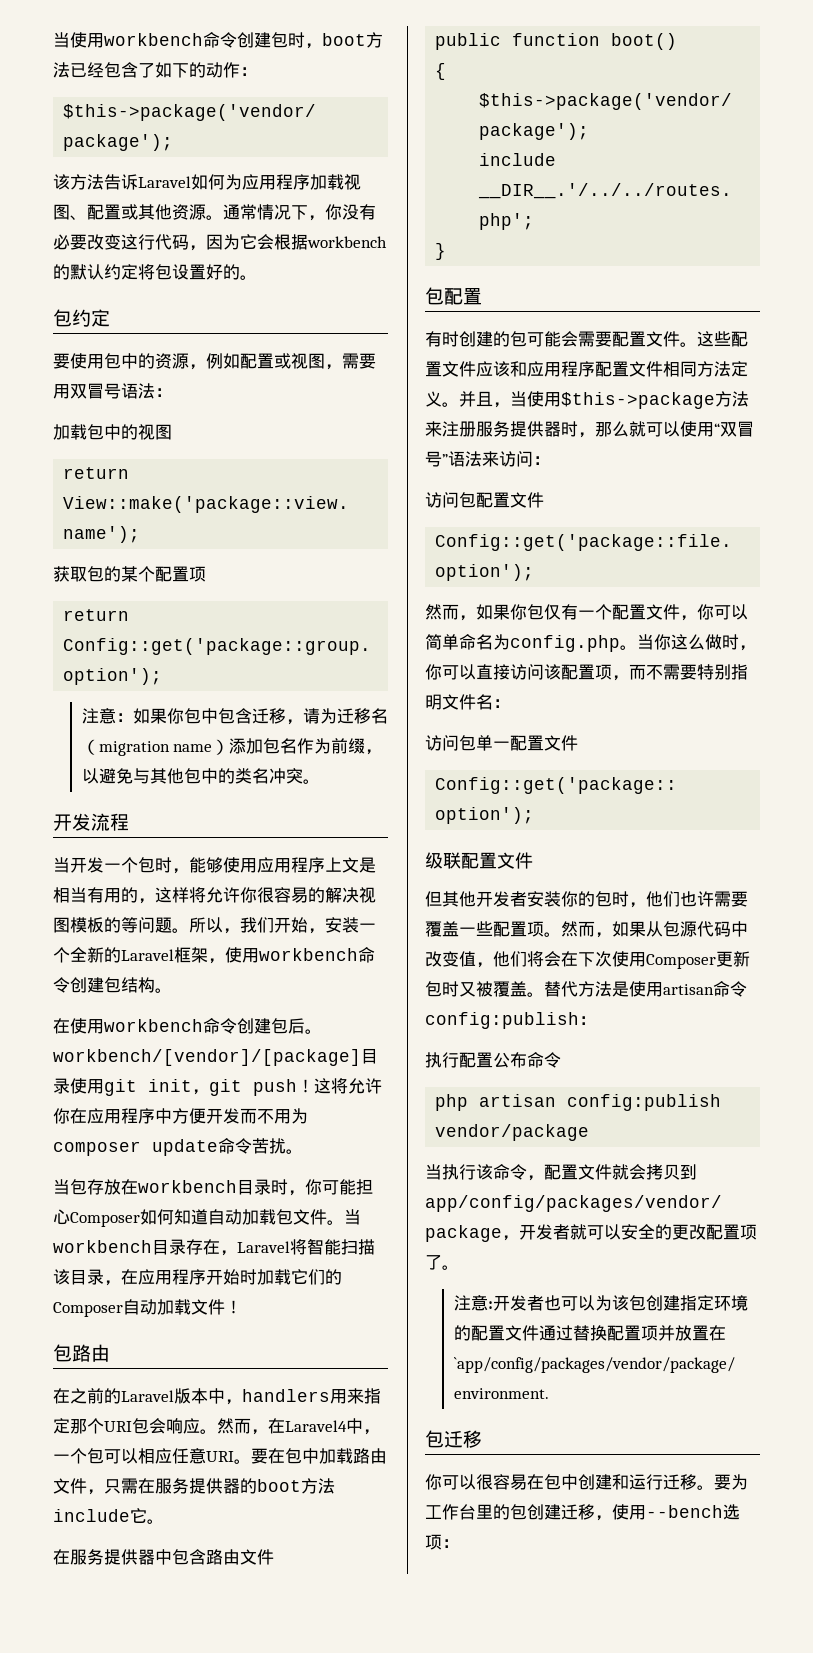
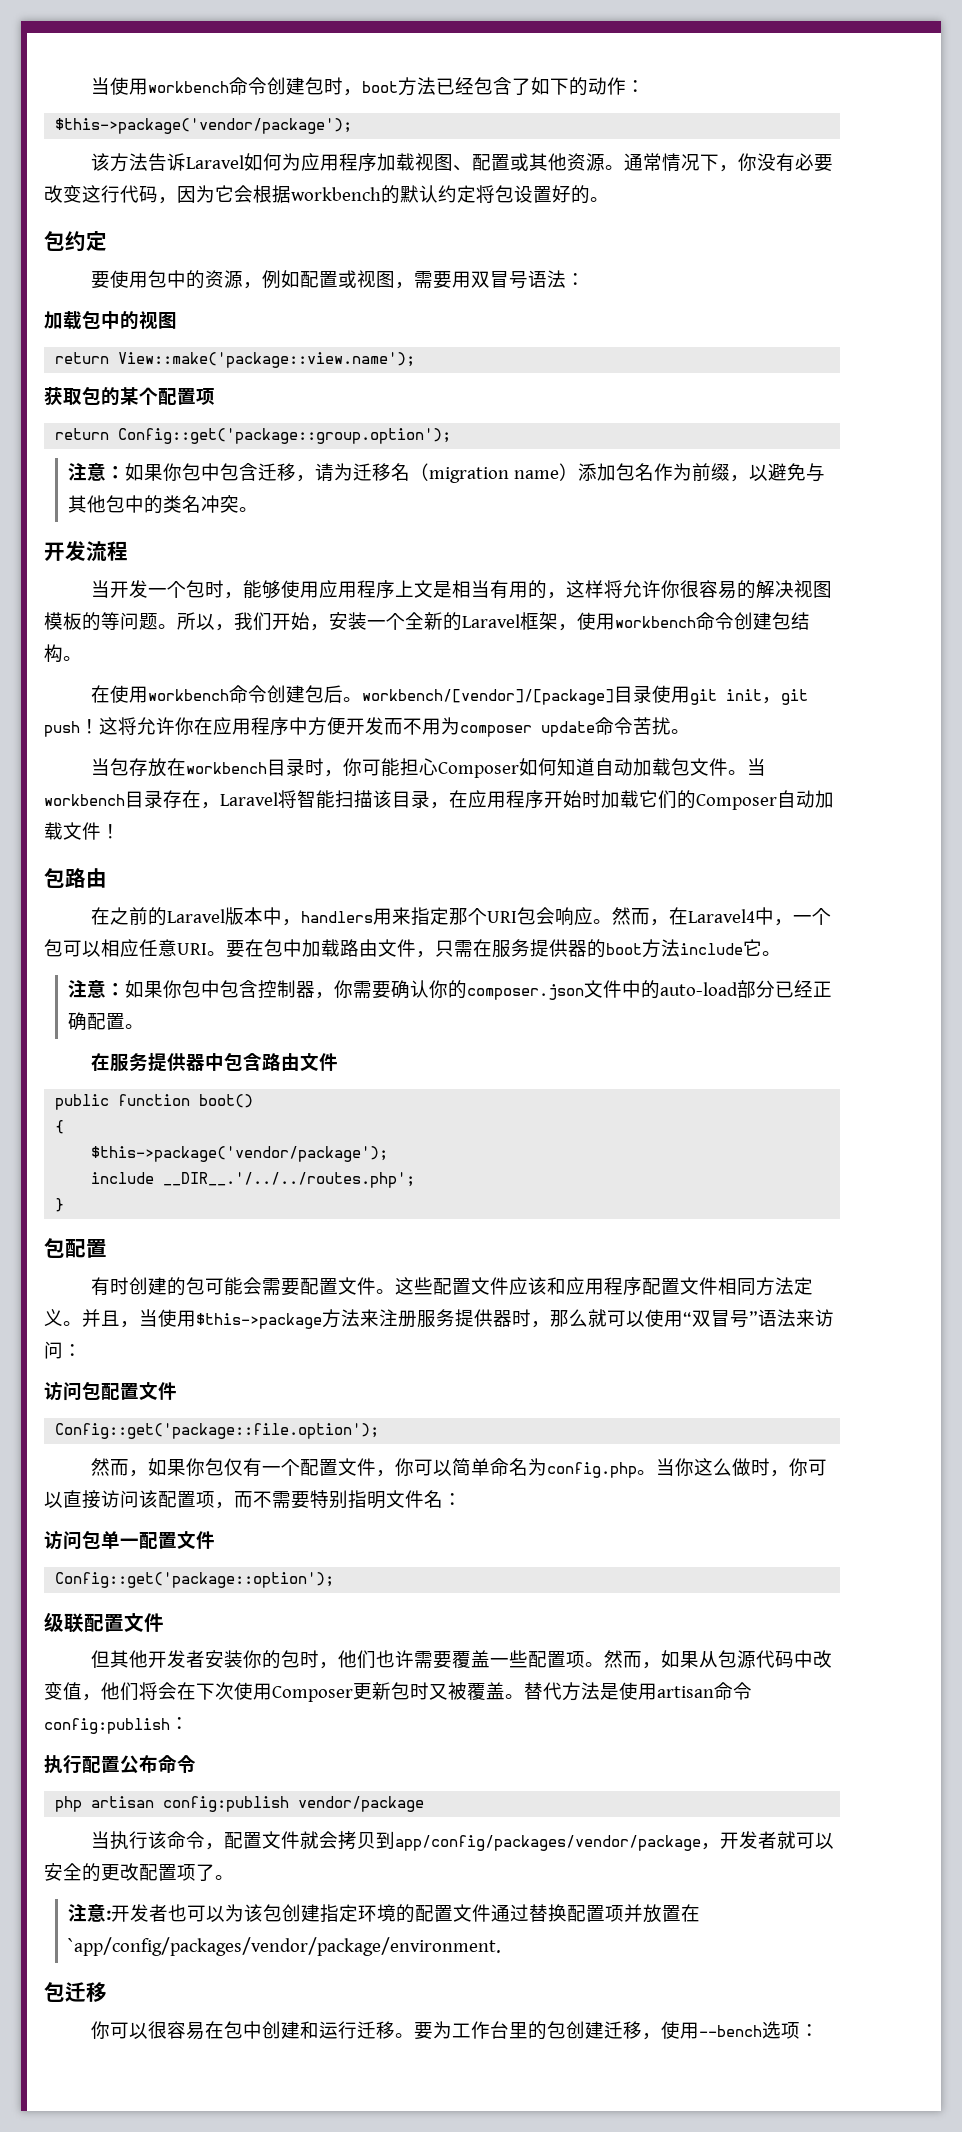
(164, 1521) none -> [68,980,833,1000] [68,1012,145,1031] // 注意：如果你包中包含控制器，你需要确认你的composer.json文件中的auto-load部分已经正确配置。

